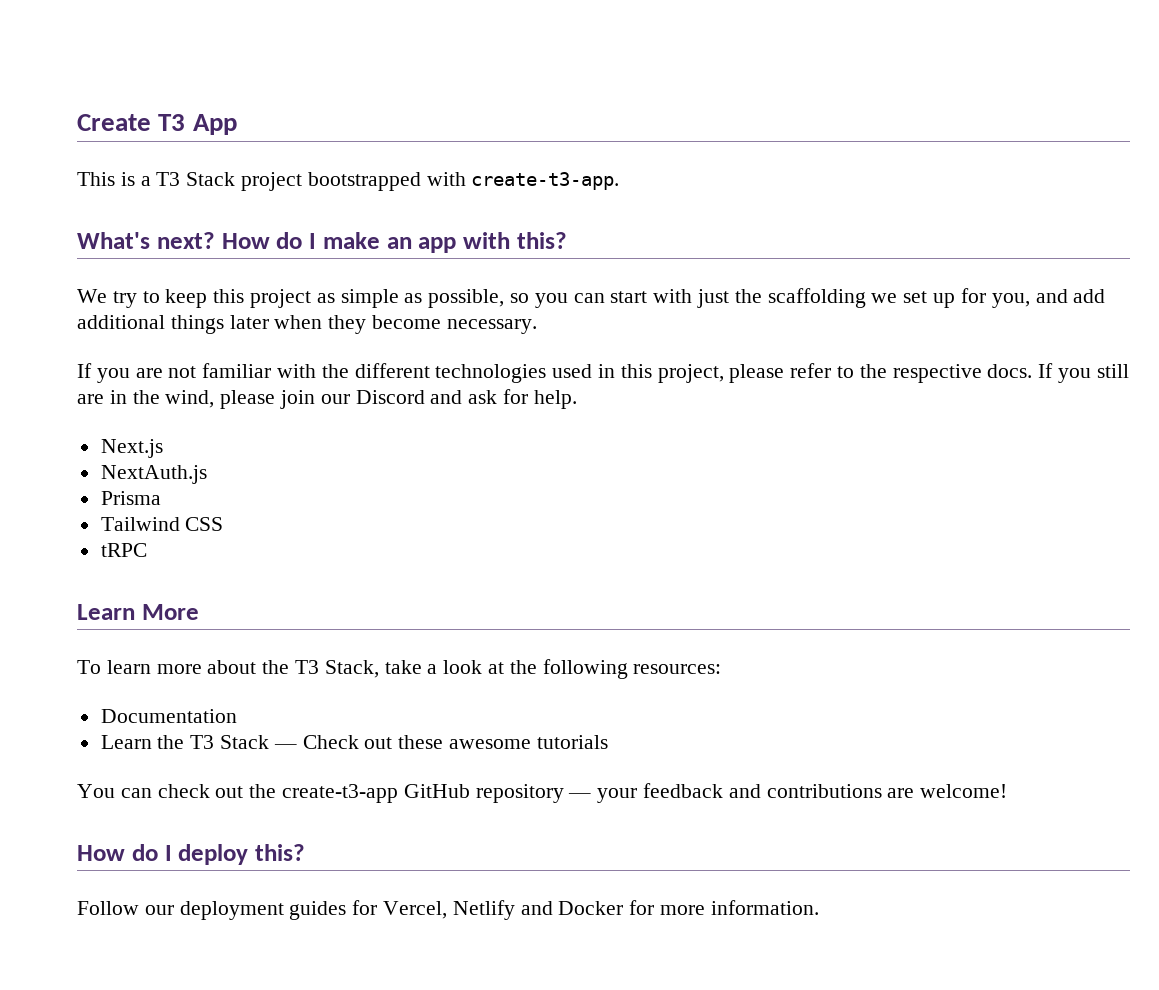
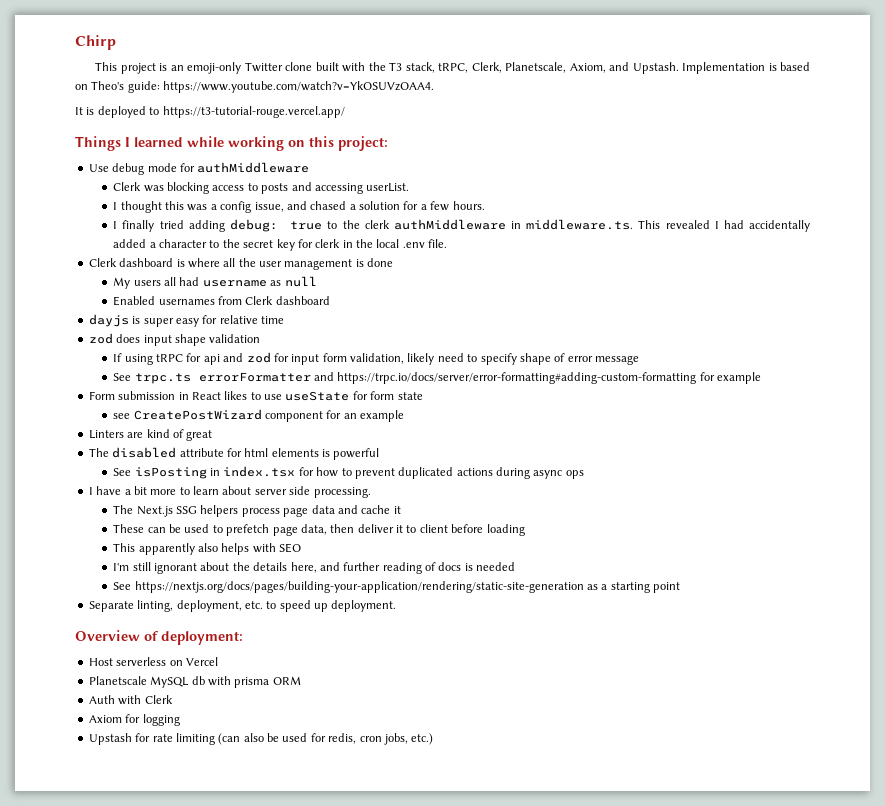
[77,114,237,135] [77,172,620,191] [77,232,567,253] [77,288,1106,308] [77,315,537,334] [77,363,1129,383] [77,389,577,409] [100,439,163,458] [100,465,207,484] [100,491,161,505] [100,517,224,531] [100,543,147,557] [77,604,199,620] [77,659,722,679] [100,709,237,723] [100,735,608,749] [77,783,1008,803] [77,844,305,865] [77,900,819,920] Create T3 App // This is a T3 Stack project bootstrapped with create-t3-app. // What's next? How do I make an app with this? // We try to keep this project as simple as possible, so you can start with just the scaffolding we set up for you, and add additional things later when they become necessary. // If you are not familiar with the different technologies used in this project, please refer to the respective docs. If you still are in the wind, please join our Discord and ask for help. // Next.js // NextAuth.js // Prisma // Tailwind CSS // tRPC // Learn More // To learn more about the T3 Stack, take a look at the following resources: // Documentation // Learn the T3 Stack — Check out these awesome tutorials // You can check out the create-t3-app GitHub repository — your feedback and contributions are welcome! // How do I deploy this? // Follow our deployment guides for Vercel, Netlify and Docker for more information. -> [75,35,116,50] [95,62,810,74] [75,81,435,93] [75,106,345,118] [75,136,388,151] [88,162,310,175] [113,182,410,194] [113,201,485,213] [113,219,810,232] [113,239,448,251] [88,258,394,270] [113,276,317,289] [113,296,330,306] [88,314,284,327] [88,333,261,346] [113,352,640,365] [113,372,762,384] [88,391,423,401] [113,409,405,422] [88,429,213,441] [88,447,380,460] [113,466,584,479] [88,486,371,498] [113,505,401,517] [113,524,525,536] [113,543,302,555] [113,562,516,574] [113,581,681,593] [88,600,397,612] [75,630,243,645] [88,657,218,666] [88,676,301,688] [88,695,173,705] [88,714,180,726] [88,733,434,745] Chirp // This project is an emoji-only Twitter clone built with the T3 stack, tRPC, Clerk, Planetscale, Axiom, and Upstash. Implementation is based on Theo's guide: https://www.youtube.com/watch?v=YkOSUVzOAA4. // It is deployed to https://t3-tutorial-rouge.vercel.app/ // Things I learned while working on this project: // Use debug mode for authMiddleware // Clerk was blocking access to posts and accessing userList. // I thought this was a config issue, and chased a solution for a few hours. // I finally tried adding debug: true to the clerk authMiddleware in middleware.ts. This revealed I had accidentally added a character to the secret key for clerk in the local .env file. // Clerk dashboard is where all the user management is done // My users all had username as null // Enabled usernames from Clerk dashboard // dayjs is super easy for relative time // zod does input shape validation // If using tRPC for api and zod for input form validation, likely need to specify shape of error message // See trpc.ts errorFormatter and https://trpc.io/docs/server/error-formatting#adding-custom-formatting for example // Form submission in React likes to use useState for form state // see CreatePostWizard component for an example // Linters are kind of great // The disabled attribute for html elements is powerful // See isPosting in index.tsx for how to prevent duplicated actions during async ops // I have a bit more to learn about server side processing. // The Next.js SSG helpers process page data and cache it // These can be used to prefetch page data, then deliver it to client before loading // This apparently also helps with SEO // I'm still ignorant about the details here, and further reading of docs is needed // See https://nextjs.org/docs/pages/building-your-application/rendering/static-site-generation as a starting point // Separate linting, deployment, etc. to speed up deployment. // Overview of deployment: // Host serverless on Vercel // Planetscale MySQL db with prisma ORM // Auth with Clerk // Axiom for logging // Upstash for rate limiting (can also be used for redis, cron jobs, etc.)

